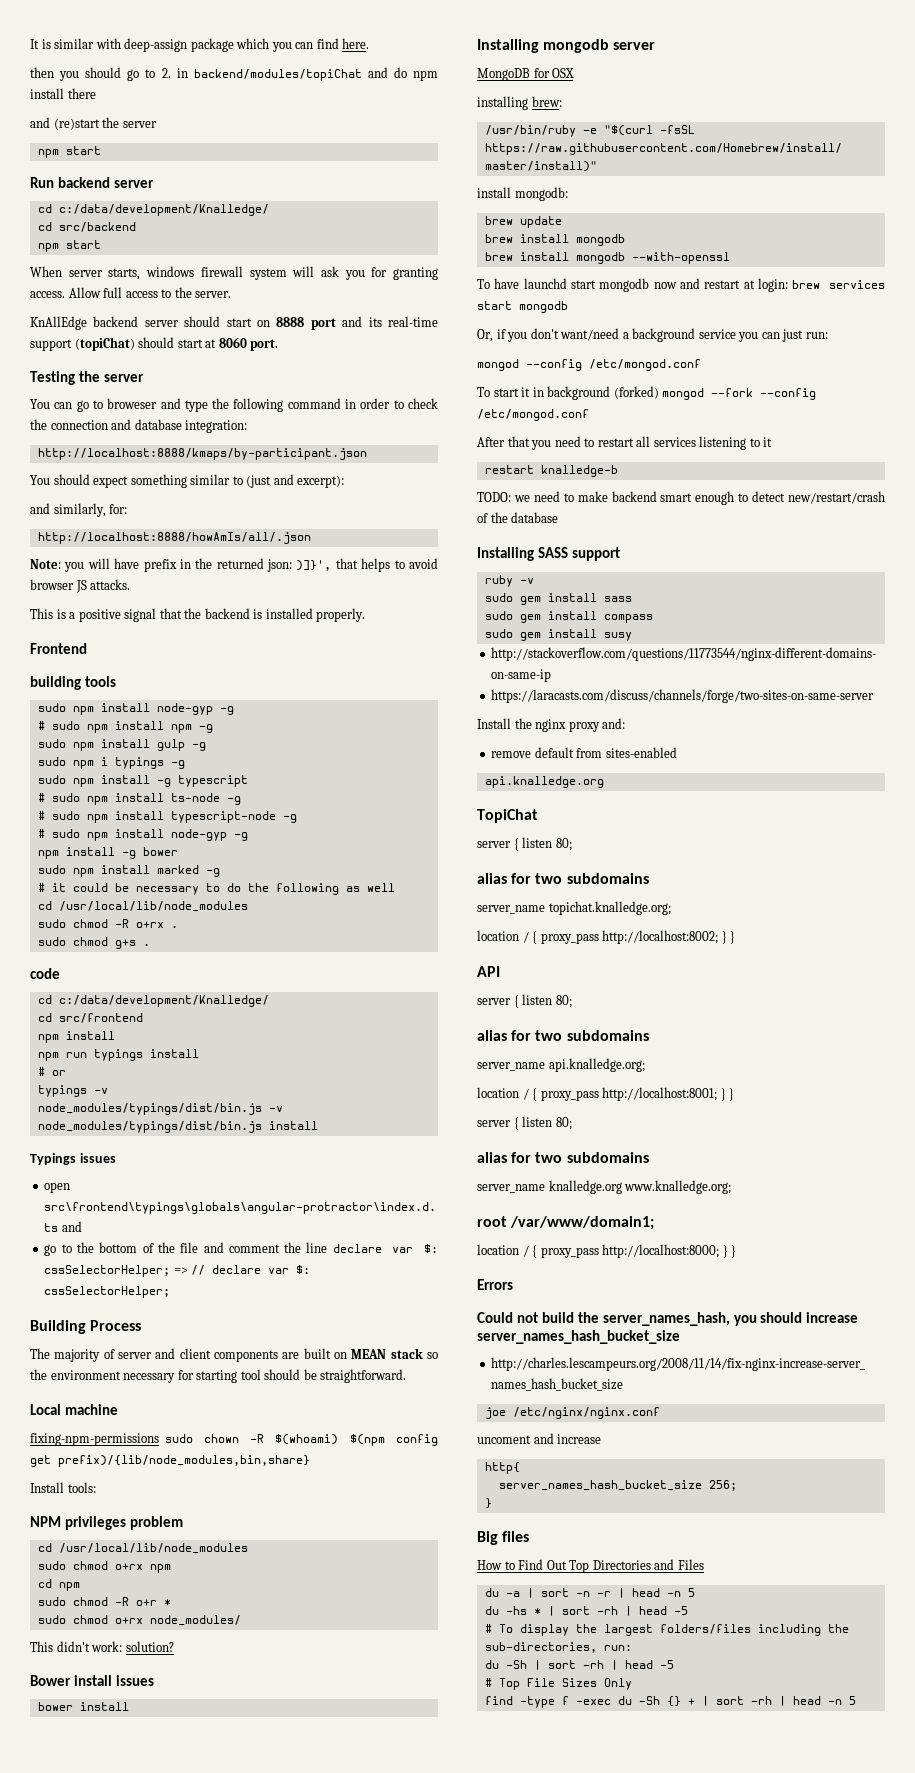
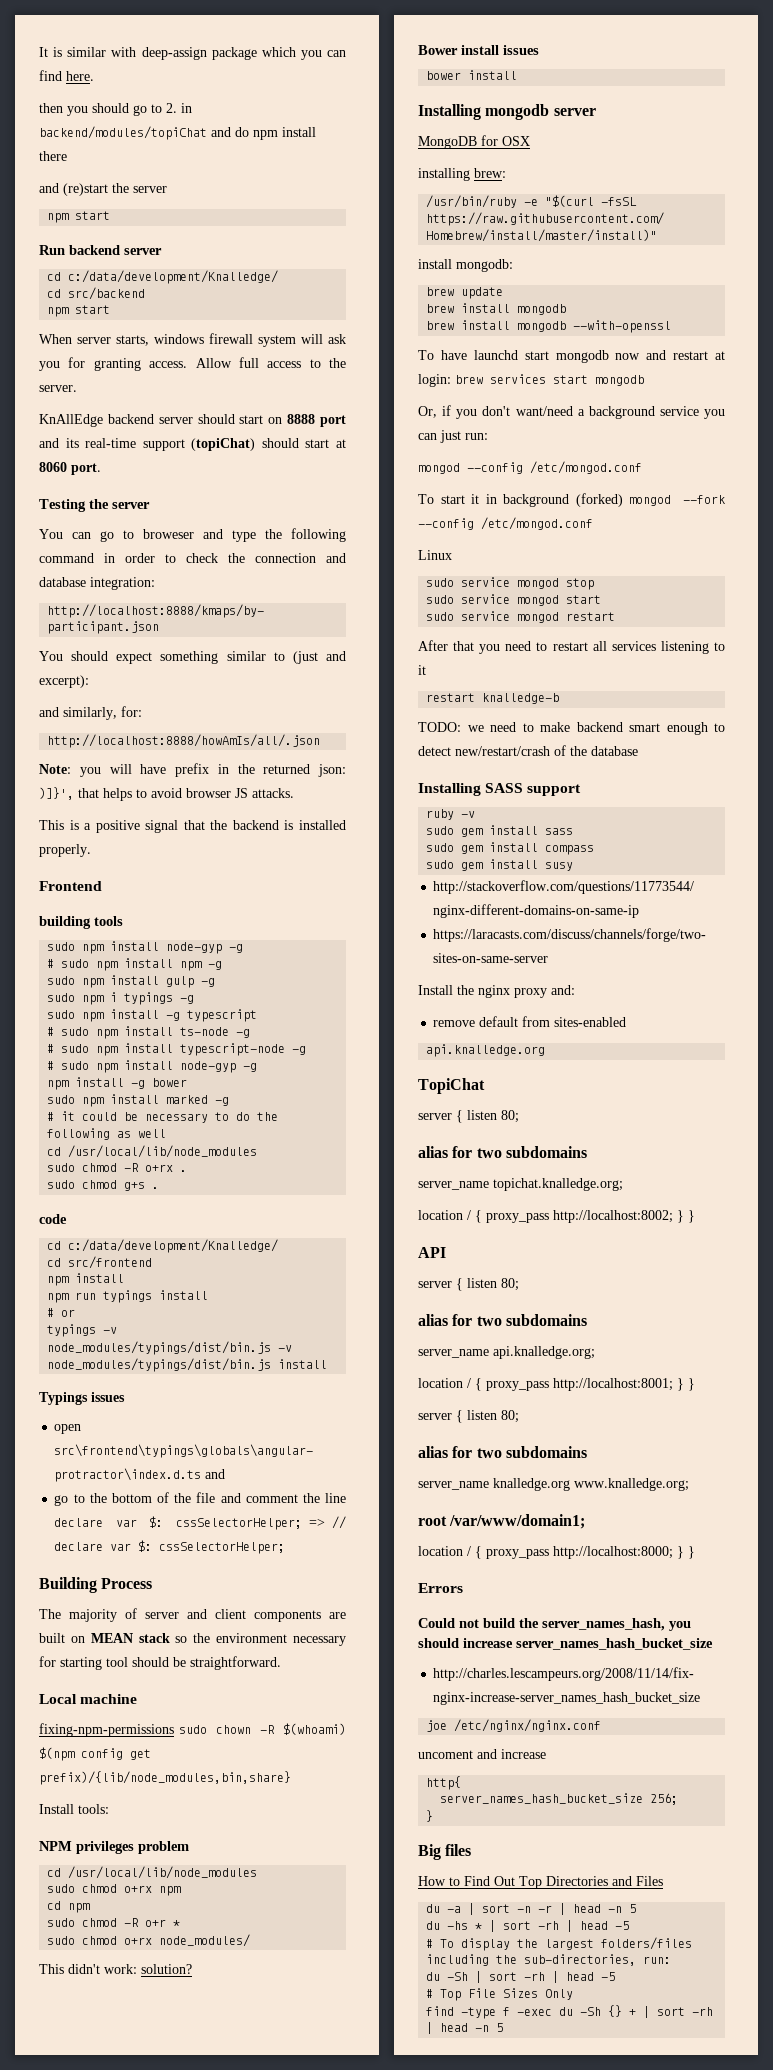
(589, 415) none -> [418,550,452,560] [426,577,595,590] [426,594,602,606] [426,611,616,623] // Linux // sudo service mongod stop // sudo service mongod start // sudo service mongod restart

